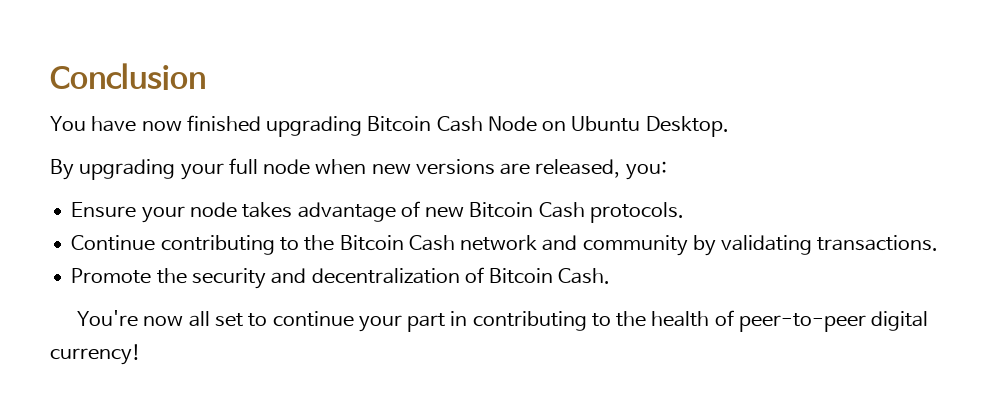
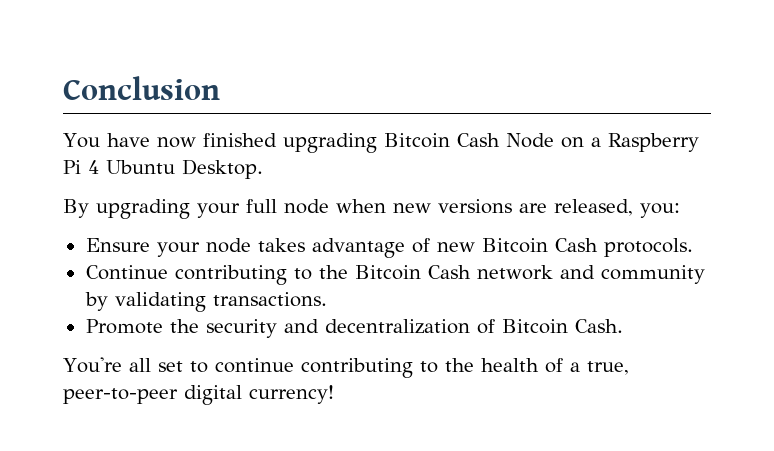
(567, 126) none -> [590,133,699,152] [63,160,99,174] a Raspberry Pi 4
[143,316,184,326] now -> (122, 365) none
[358,311,468,332] your part in -> (294, 365) none
(734, 318) none -> [569,361,629,375] a true,

